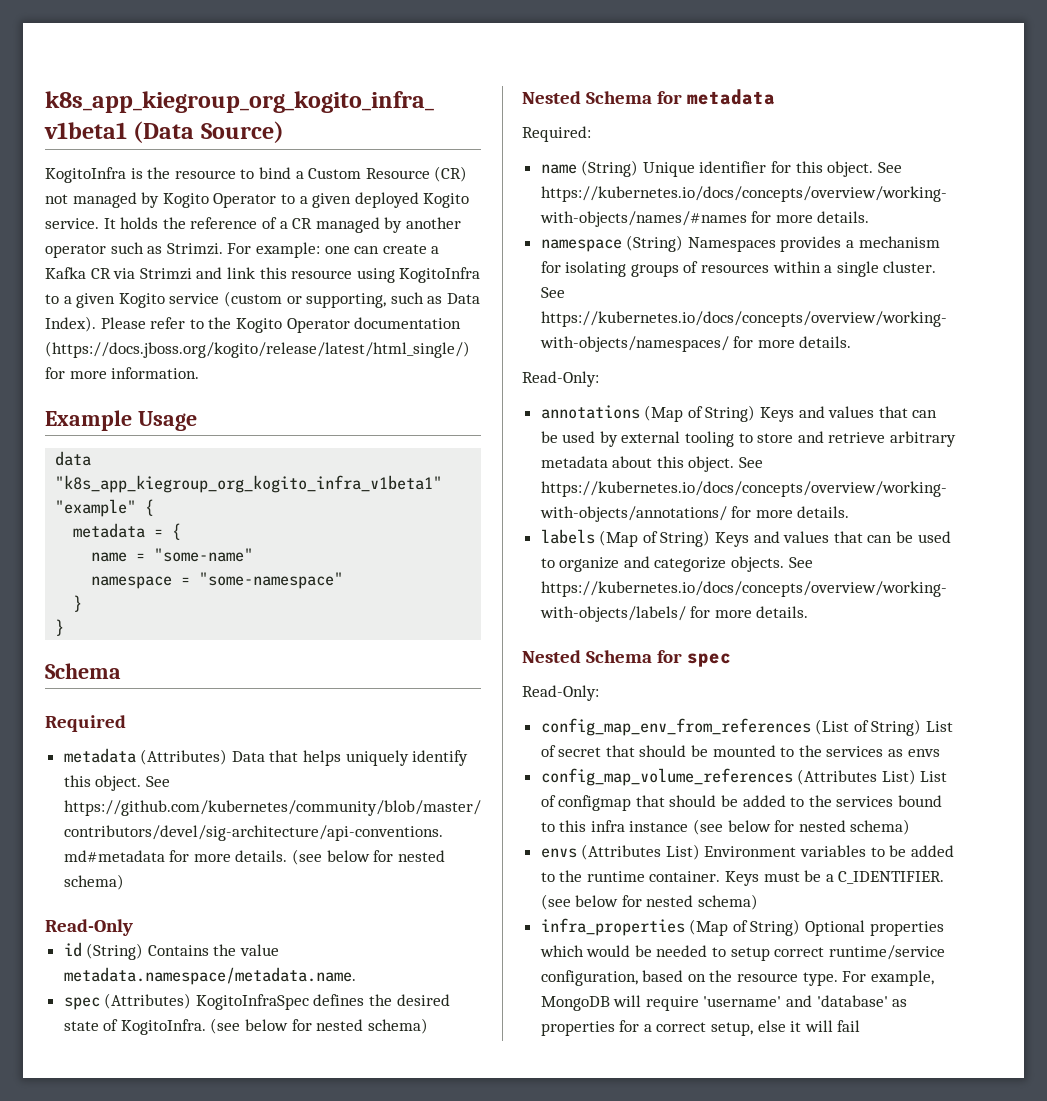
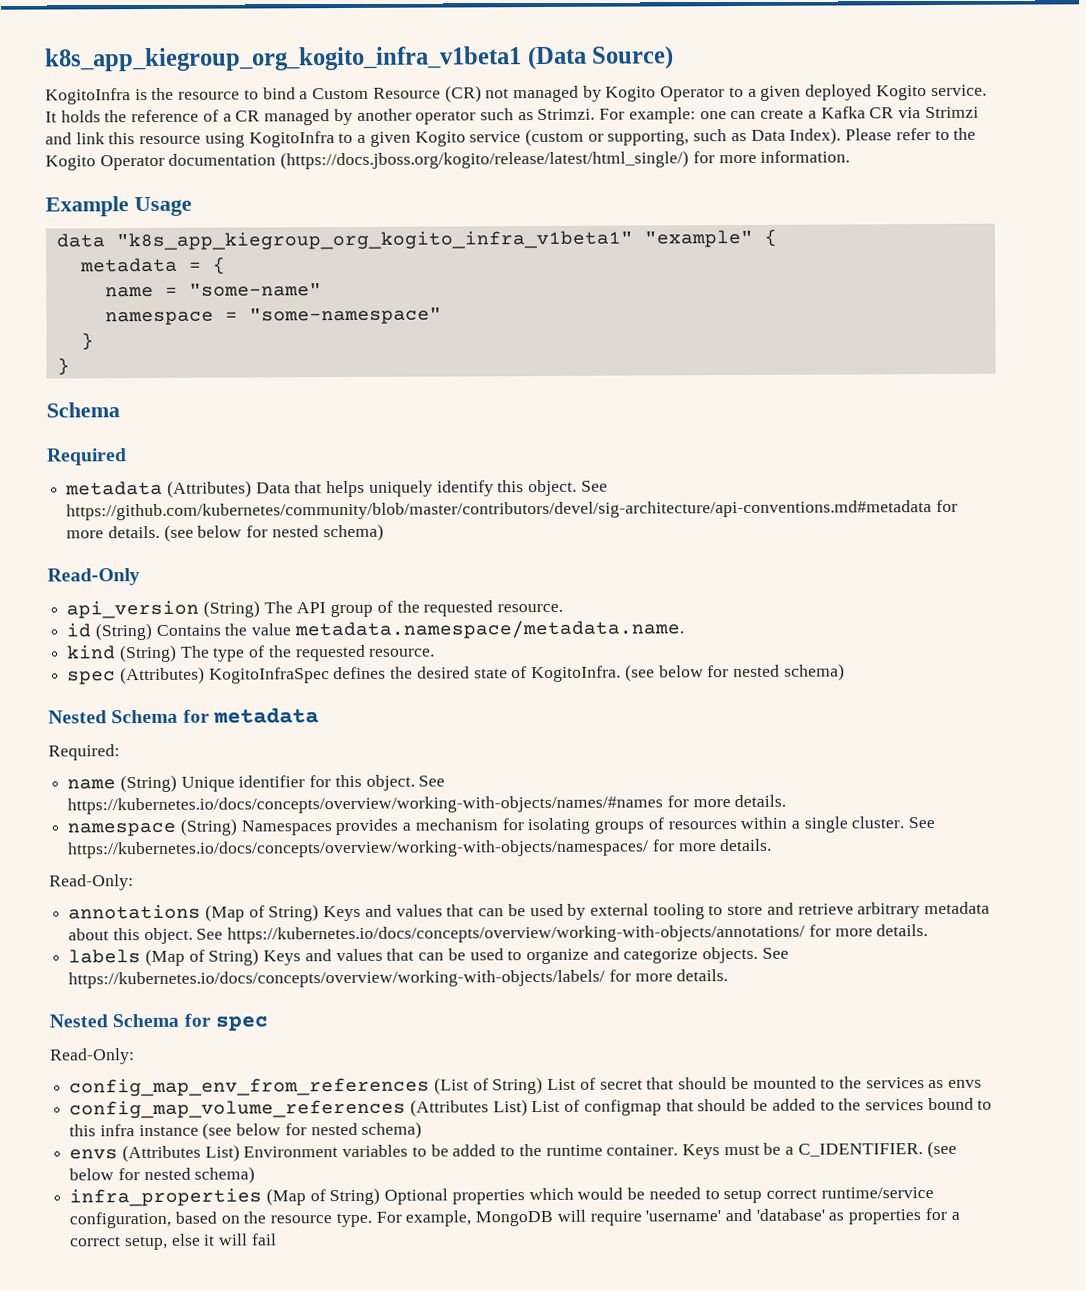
(133, 927) none -> [66,600,564,619] // api_version (String) The API group of the requested resource.
(356, 976) none -> [66,644,436,663] // kind (String) The type of the requested resource.

